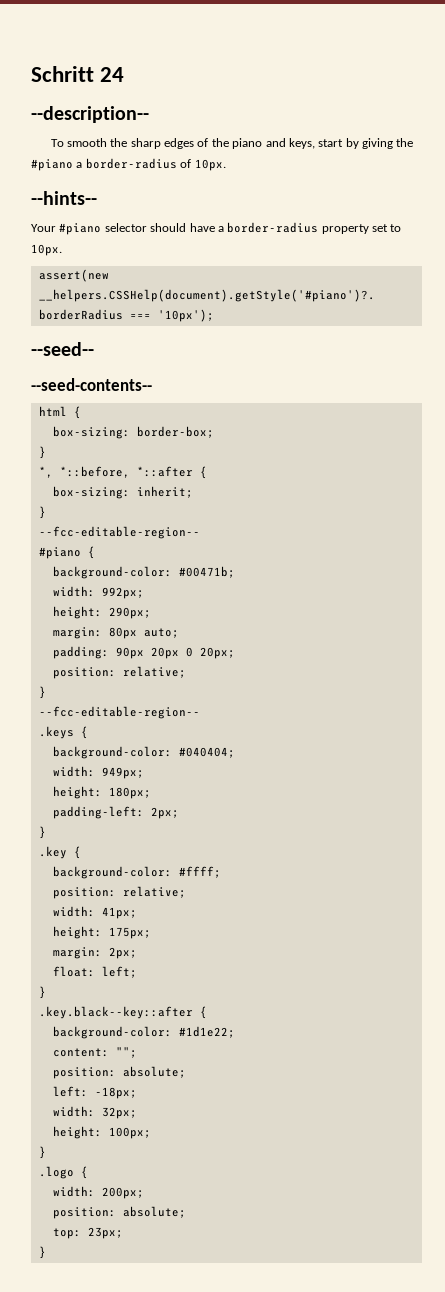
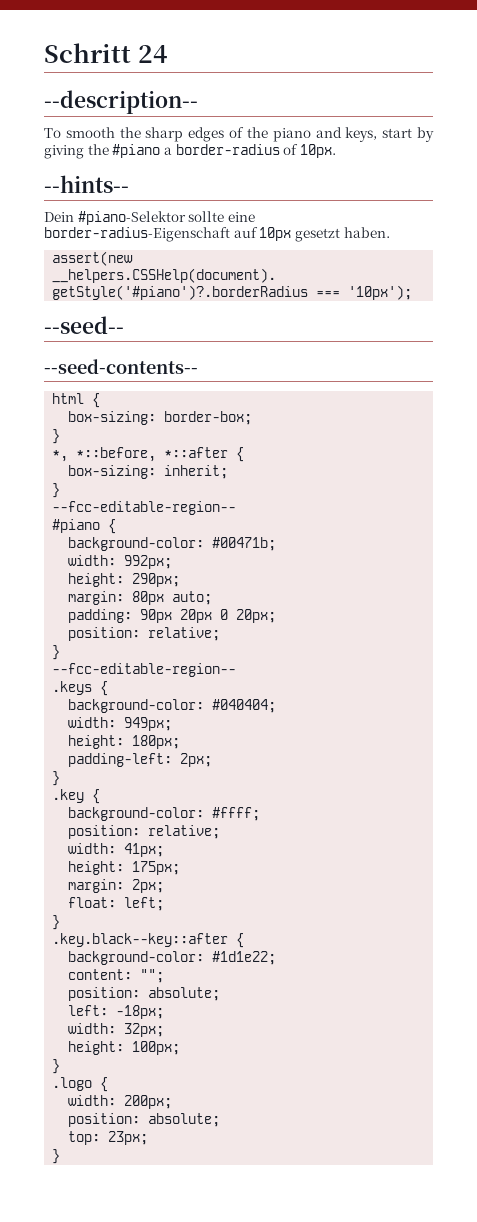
[31,222,402,235] [31,244,62,256] Your #piano selector should have a border-radius property set to 10px. -> [44,211,255,225] [44,227,390,242] Dein #piano-Selektor sollte eine border-radius-Eigenschaft auf 10px gesetzt haben.

